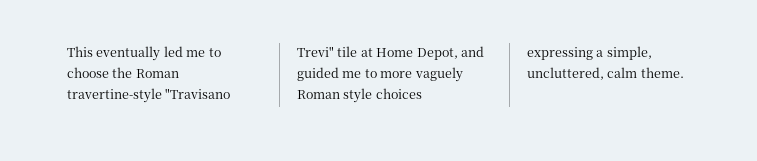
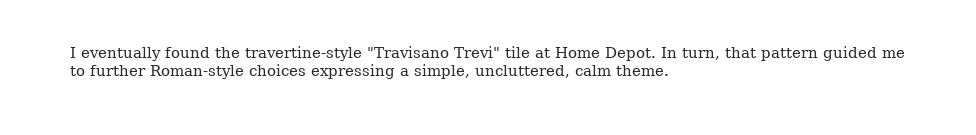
[67,46,221,61] [67,67,179,78] This eventually led me to choose the Roman -> [70,47,240,61] I eventually found the
[416,46,484,60] [297,67,463,82] [297,88,373,103] Depot, and guided me to more vaguely Roman style -> [605,46,905,61] [70,65,244,79] Depot. In turn, that pattern guided me to further Roman-style

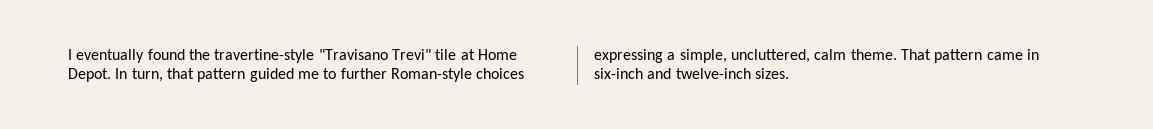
(669, 70) none -> [900,49,1039,63] [594,68,789,79] That pattern came in six-inch and twelve-inch sizes.

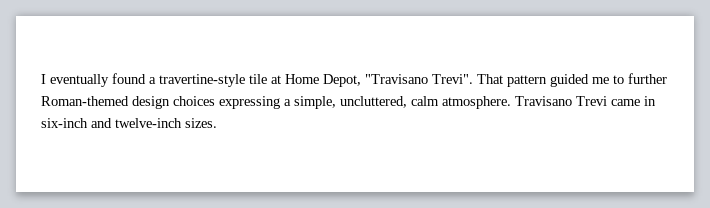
[188,49,517,63] [68,68,194,82] the travertine-style "Travisano Trevi" tile at Home Depot. In turn, that -> [149,74,503,87] a travertine-style tile at Home Depot, "Travisano Trevi". That
[390,68,472,82] Roman-style -> [41,96,170,109] Roman-themed design
[850,49,983,63] theme. That pattern -> [442,96,607,109] atmosphere. Travisano Trevi

